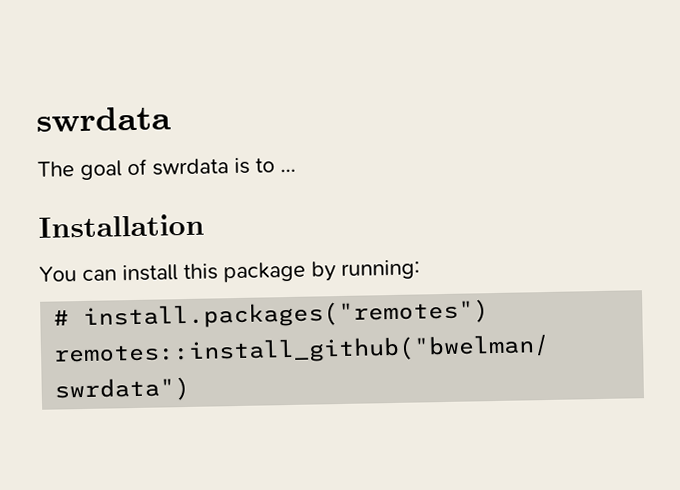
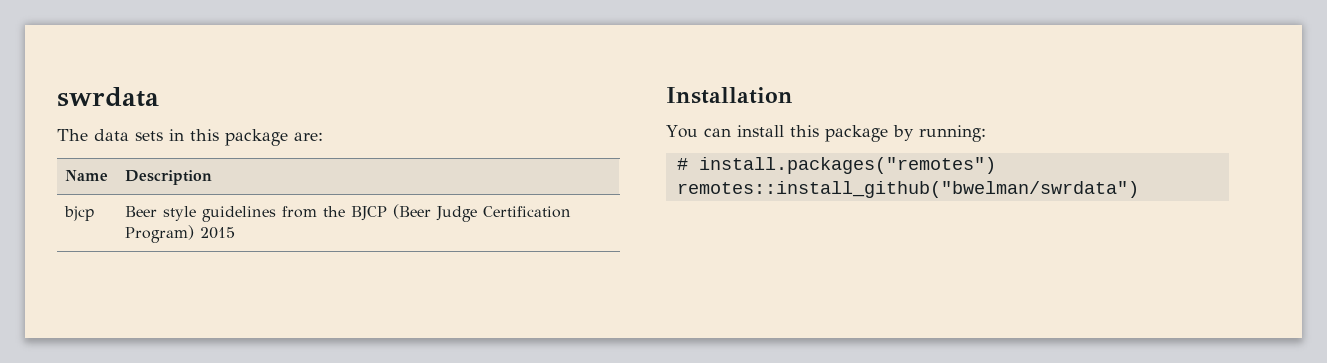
[80,157,296,181] goal of swrdata is to … -> [94,129,323,146] [65,170,109,181] [125,170,213,185] [64,206,95,221] [125,204,572,222] [125,225,236,243] data sets in this package are: // Name | Description // bjcp | Beer style guidelines from the BJCP (Beer Judge Certification Program) 2015

